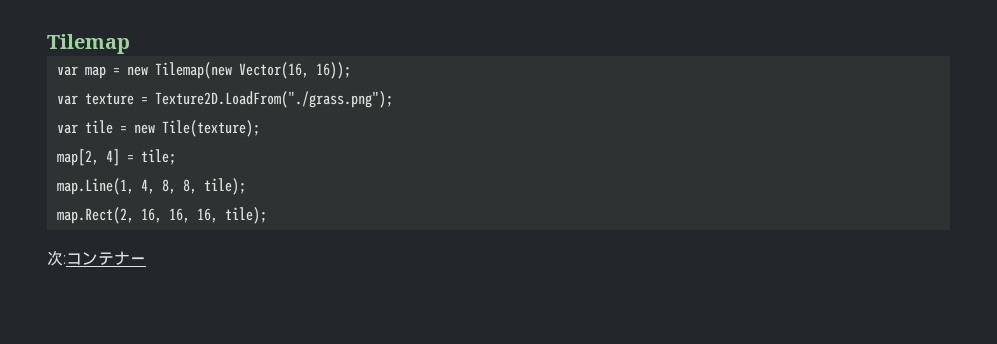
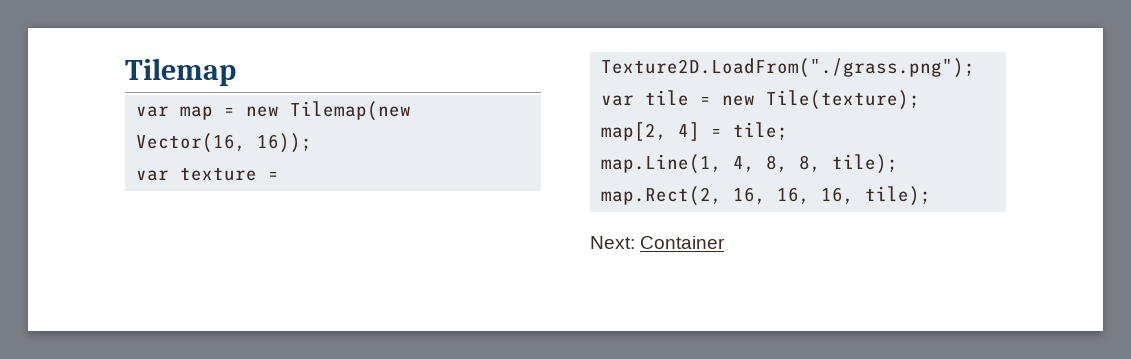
[47,250,146,266] 次:コンテナー -> [590,236,726,249] Next: Container

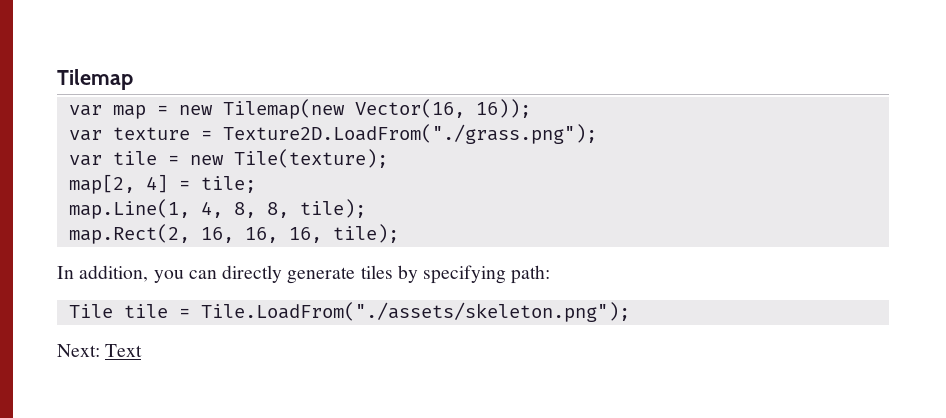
(932, 196) none -> [57,265,551,284] [68,302,630,322] // In addition, you can directly generate tiles by specifying path: // Tile tile = Tile.LoadFrom("./assets/skeleton.png");
[640,236,726,249] Container -> [105,344,143,357] Text

